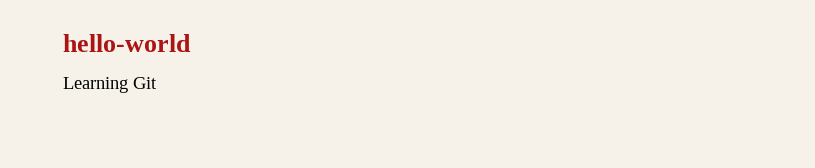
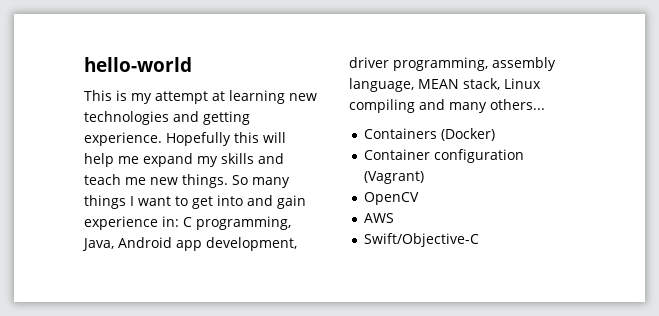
[63,77,157,93] Learning Git -> [84,90,317,104] [84,111,250,125] [84,132,286,146] [84,153,284,167] [84,174,290,188] [84,195,306,209] [84,216,291,230] [82,237,297,251] [349,57,556,71] [349,78,541,92] [349,99,545,113] [363,128,495,141] [363,149,524,163] [363,171,424,184] [363,192,419,205] [363,213,394,223] [363,233,479,247] This is my attempt at learning new technologies and getting experience. Hopefully this will help me expand my skills and teach me new things. So many things I want to get into and gain experience in: C programming, Java, Android app development, driver programming, assembly language, MEAN stack, Linux compiling and many others... // Containers (Docker) // Container configuration (Vagrant) // OpenCV // AWS // Swift/Objective-C

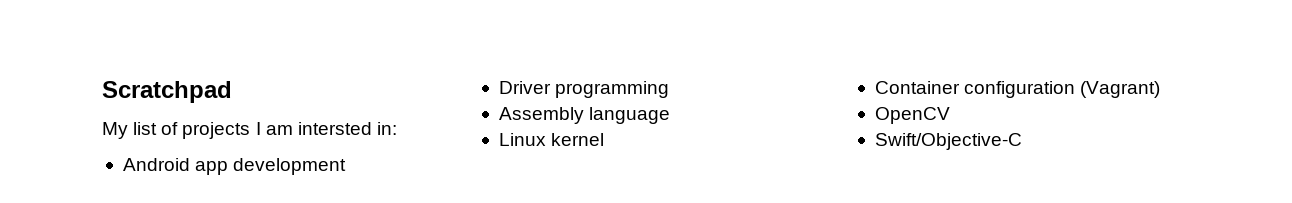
[84,57,192,72] [84,90,317,104] [84,111,250,125] [84,132,286,146] [84,153,284,167] [84,174,290,188] [84,195,306,209] [84,216,291,230] [82,237,297,251] [349,57,556,71] [349,78,541,92] [349,99,545,113] [363,128,495,141] hello-world // This is my attempt at learning new technologies and getting experience. Hopefully this will help me expand my skills and teach me new things. So many things I want to get into and gain experience in: C programming, Java, Android app development, driver programming, assembly language, MEAN stack, Linux compiling and many others... // Containers (Docker) -> [102,81,232,103] [102,122,397,139] [122,158,347,175] [498,81,670,98] [498,107,671,124] [498,133,605,146] Scratchpad // My list of projects I am intersted in: // Android app development // Driver programming // Assembly language // Linux kernel
[363,213,394,223] // AWS -> (950, 115) none

